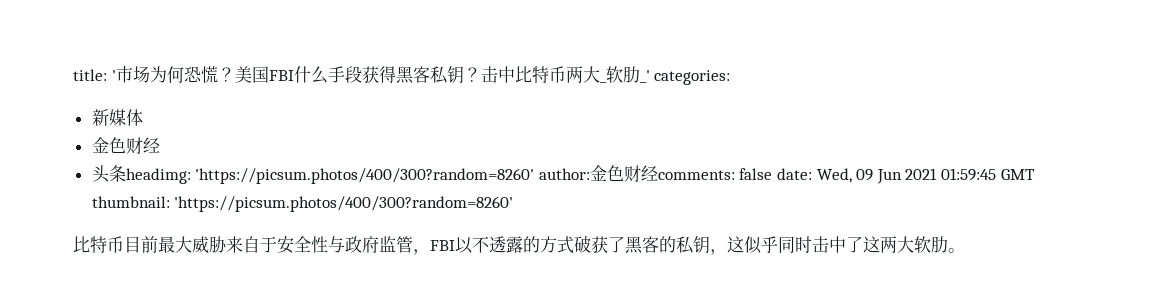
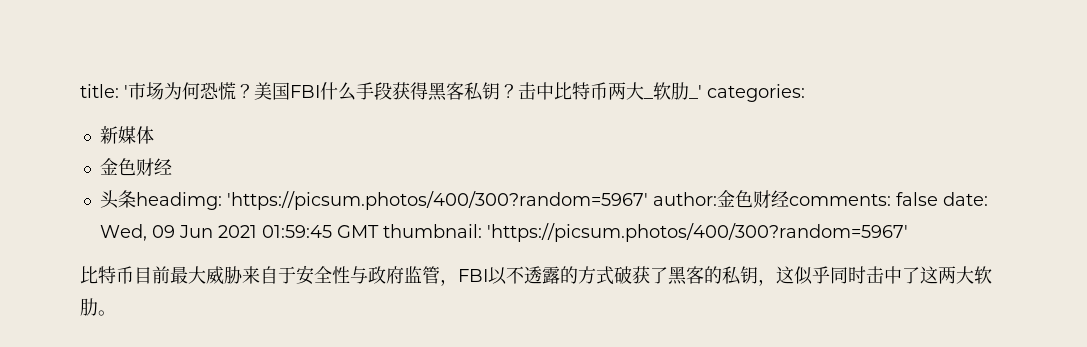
[195,168,535,184] 'https://picsum.photos/400/300?random=8260' -> [226,191,648,210] 'https://picsum.photos/400/300?random=5967'
[174,196,514,212] 'https://picsum.photos/400/300?random=8260' -> [486,223,908,242] 'https://picsum.photos/400/300?random=5967'

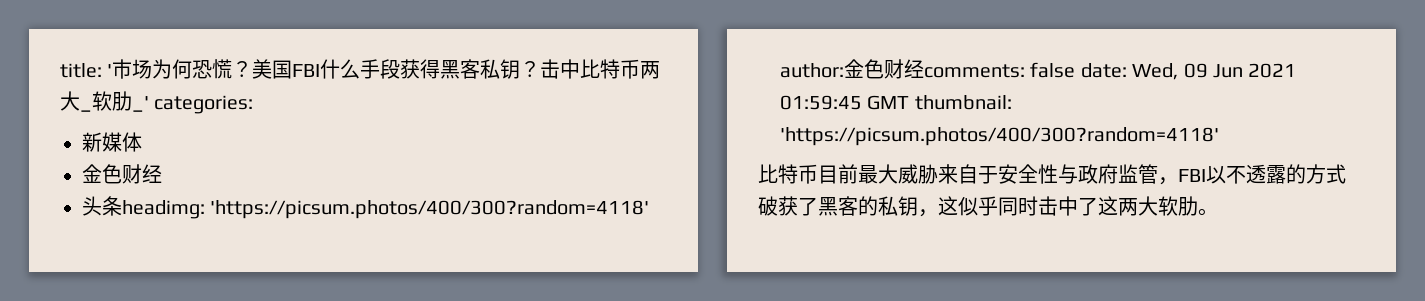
[226,191,648,210] 'https://picsum.photos/400/300?random=5967' -> [210,200,650,219] 'https://picsum.photos/400/300?random=4118'
[486,223,908,242] 'https://picsum.photos/400/300?random=5967' -> [780,127,1219,146] 'https://picsum.photos/400/300?random=4118'

